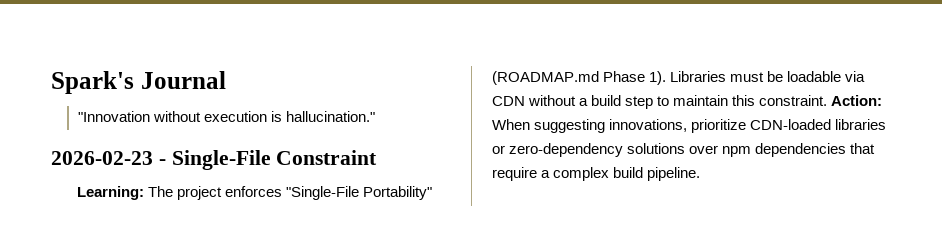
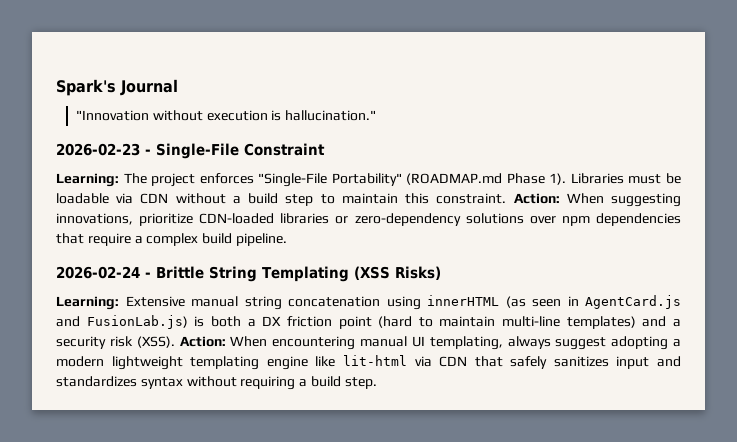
(701, 174) none -> [56,266,441,282] [56,295,681,310] [56,315,681,329] [56,336,681,350] [56,355,681,370] [56,376,377,390] // 2026-02-24 - Brittle String Templating (XSS Risks) // Learning: Extensive manual string concatenation using innerHTML (as seen in AgentCard.js and FusionLab.js) is both a DX friction point (hard to maintain multi-line templates) and a security risk (XSS). Action: When encountering manual UI templating, always suggest adopting a modern lightweight templating engine like lit-html via CDN that safely sanitizes input and standardizes syntax without requiring a build step.

